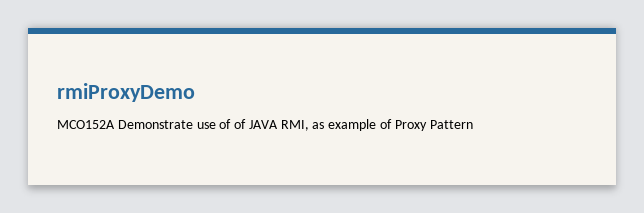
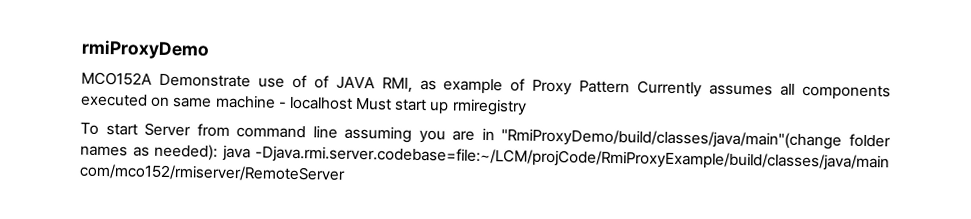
(473, 124) none -> [637,80,891,101] [81,93,527,116] [80,122,891,150] [80,143,890,172] [79,163,346,182] Currently assumes all components executed on same machine - localhost Must start up rmiregistry // To start Server from command line assuming you are in "RmiProxyDemo/build/classes/java/main"(change folder names as needed): java -Djava.rmi.server.codebase=file:~/LCM/projCode/RmiProxyExample/build/classes/java/main com/mco152/rmiserver/RemoteServer

